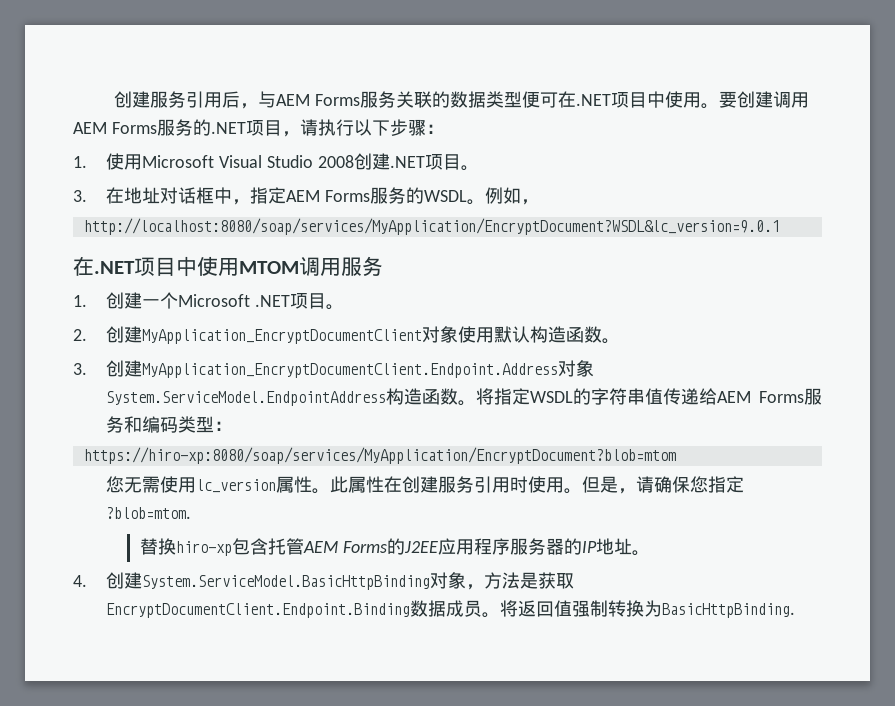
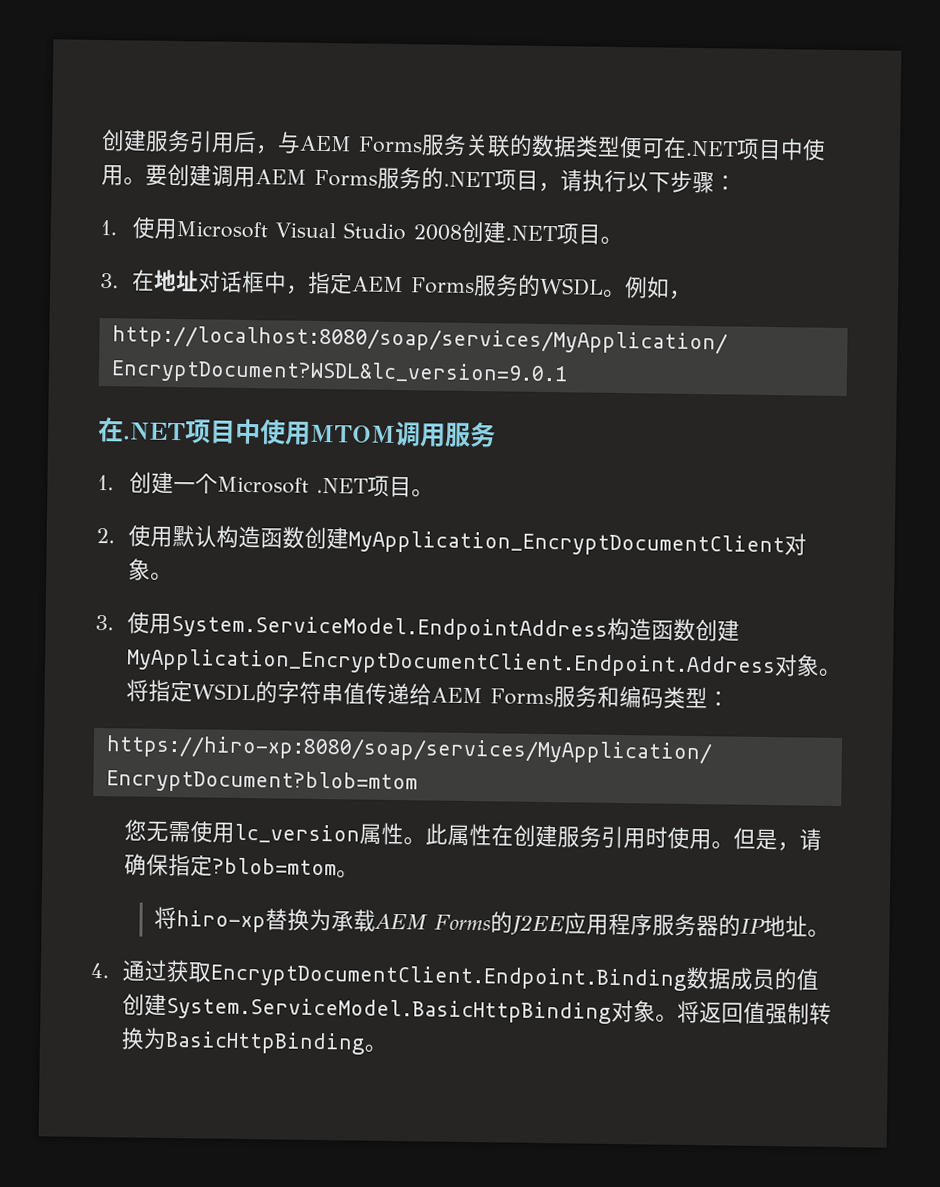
[106,326,459,344] 创建MyApplication_EncryptDocumentClient对象 -> (115, 535) none
[602,338,621,344] [73,360,595,378] [106,388,459,406] 。 // 3.创建MyApplication_EncryptDocumentClient.Endpoint.Address对象System.ServiceModel.EndpointAddress构造函数 -> [303,526,807,558] [127,558,173,581] [95,611,740,642] [125,648,820,679] 创建MyApplication_EncryptDocumentClient对象。 // 3.使用System.ServiceModel.EndpointAddress构造函数创建MyApplication_EncryptDocumentClient.Endpoint.Address对象
[690,476,745,493] [106,507,192,519] [139,538,304,556] 您指定?blob=mtom. // 替换hiro-xp包含托管 -> [167,853,359,879] [154,906,377,933] 指定?blob=mtom。 // 将hiro-xp替换为承载
[106,572,575,590] [106,600,483,618] 创建System.ServiceModel.BasicHttpBinding对象，方法是获取EncryptDocumentClient.Endpoint.Binding数据成员 -> [121,959,819,991] [121,993,656,1024] 通过获取EncryptDocumentClient.Endpoint.Binding数据成员的值创建System.ServiceModel.BasicHttpBinding对象
[662,603,796,618] BasicHttpBinding. -> [164,1030,387,1055] BasicHttpBinding。

